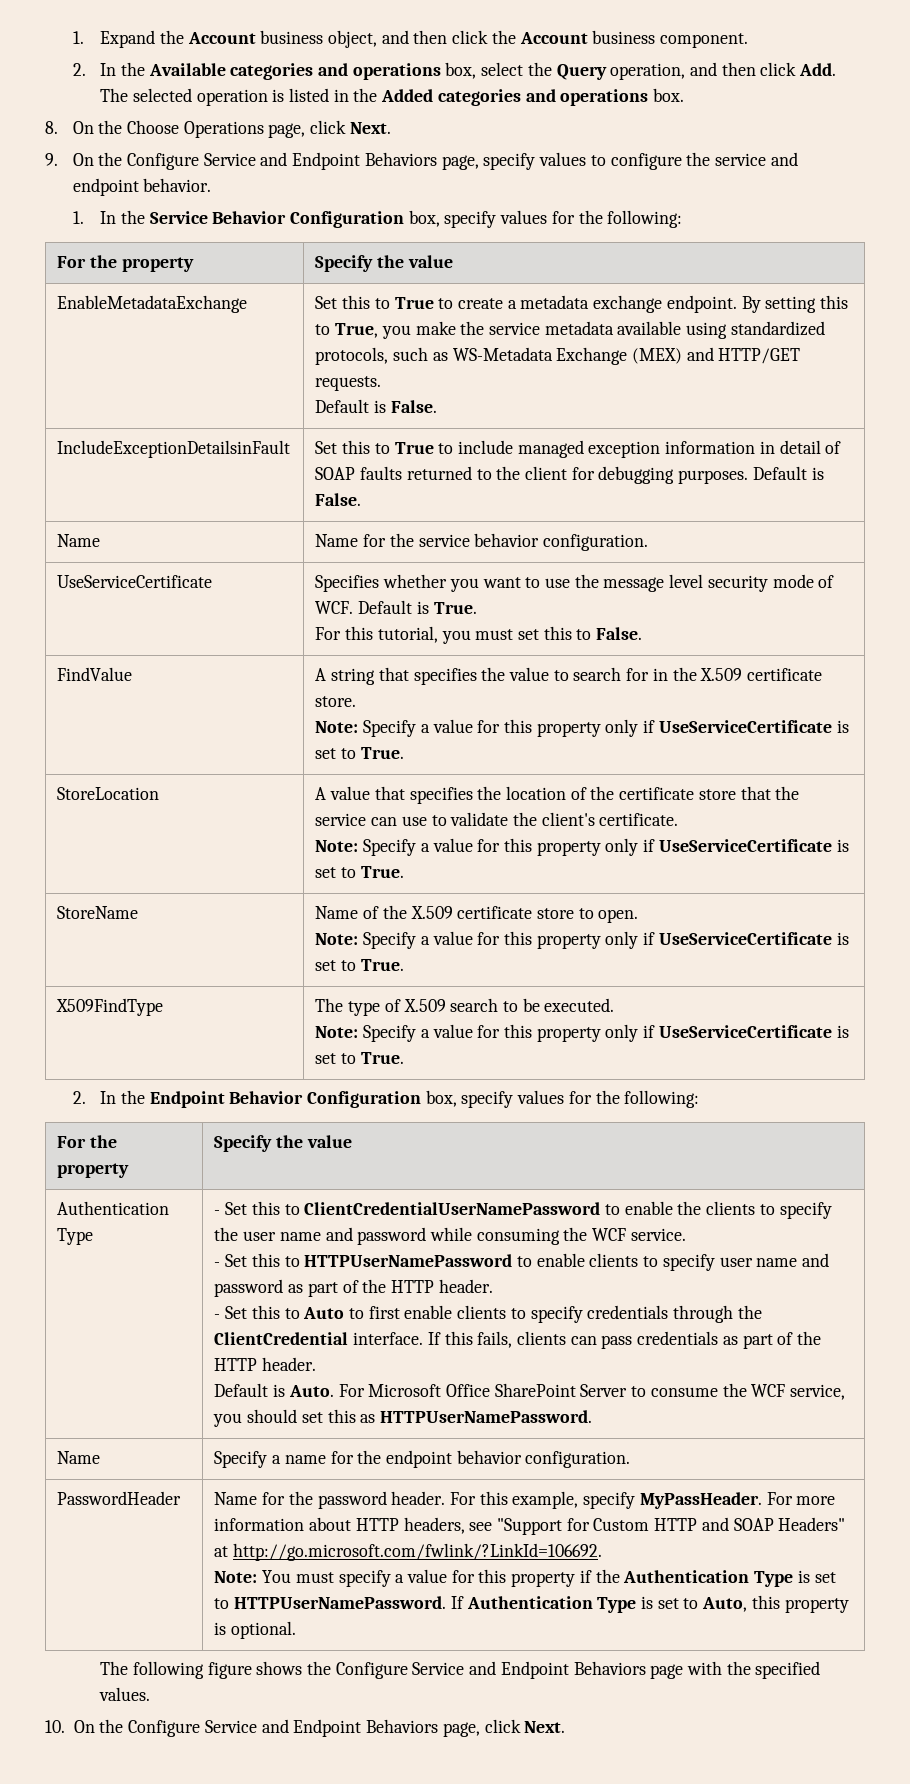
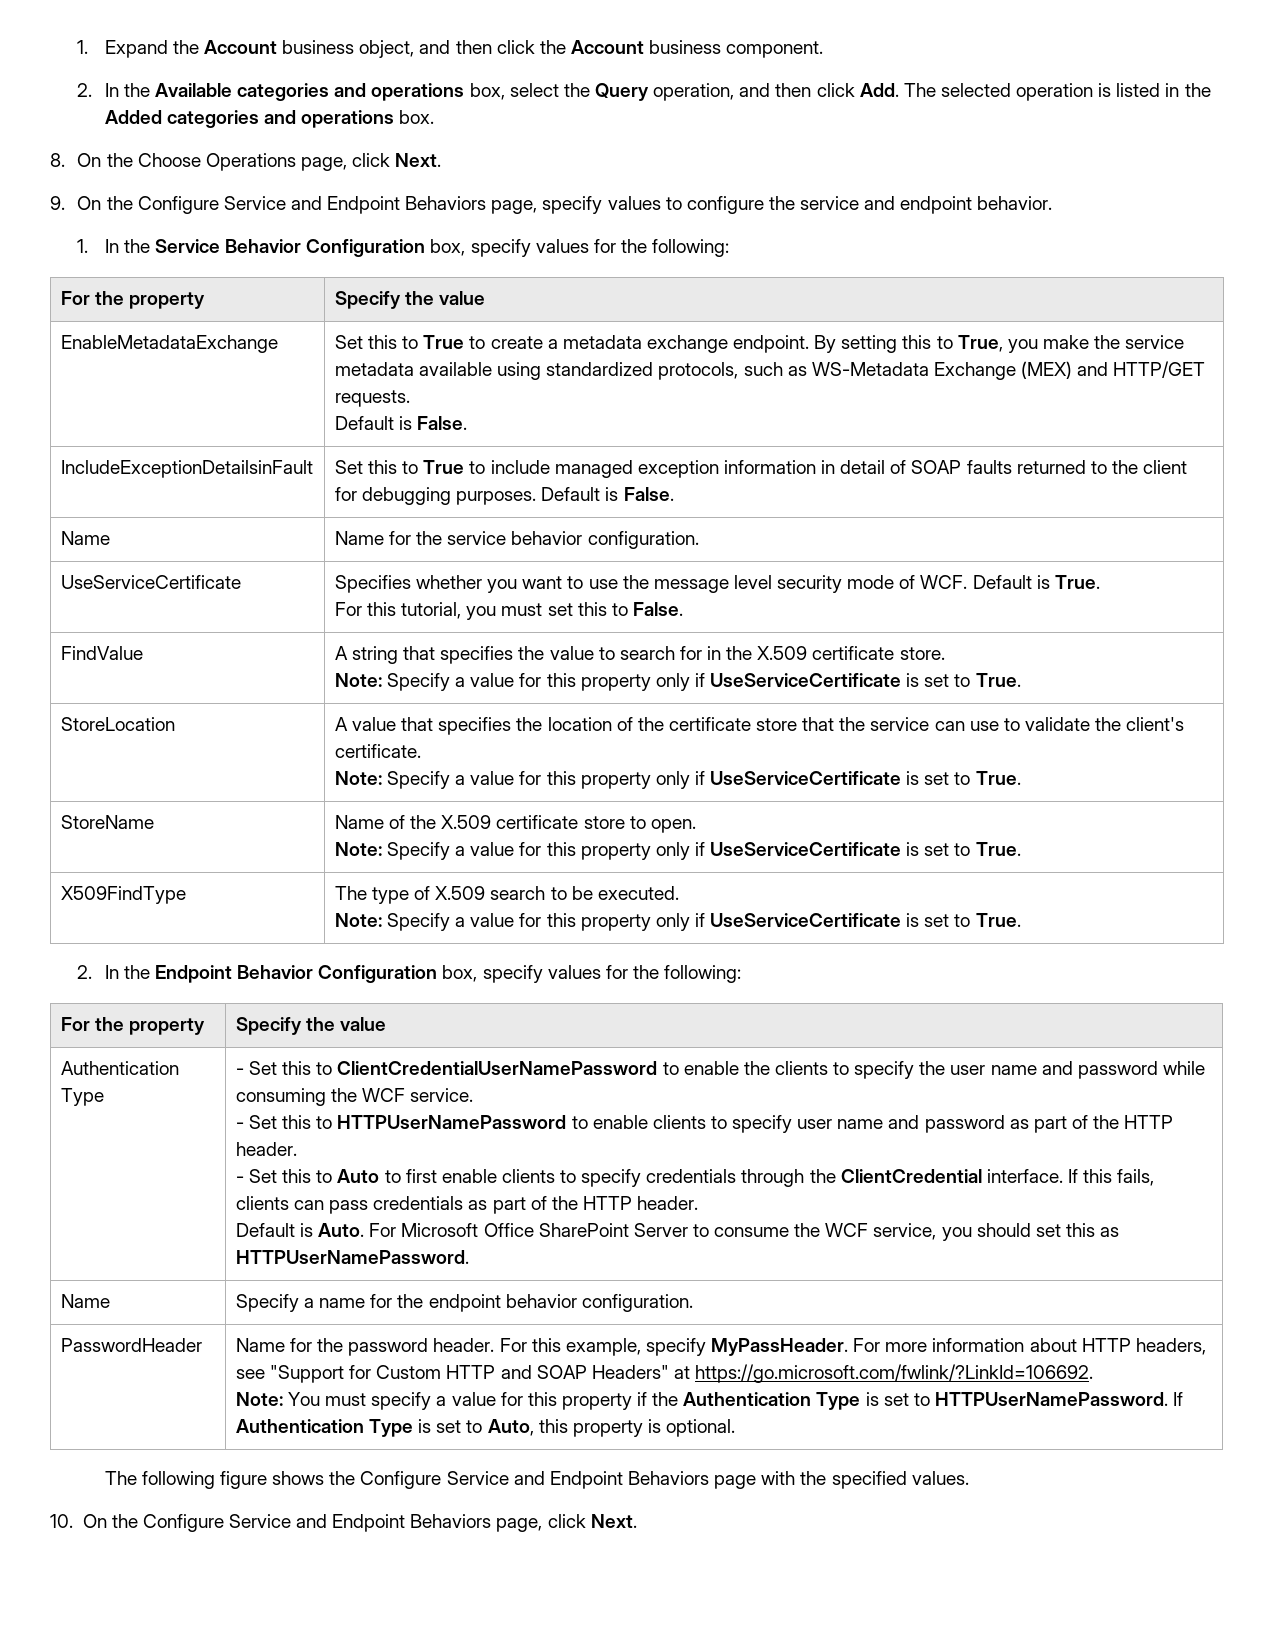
[233,1543,603,1561] http://go.microsoft.com/fwlink/?LinkId=106692. -> [695,1364,1094,1383] https://go.microsoft.com/fwlink/?LinkId=106692.

